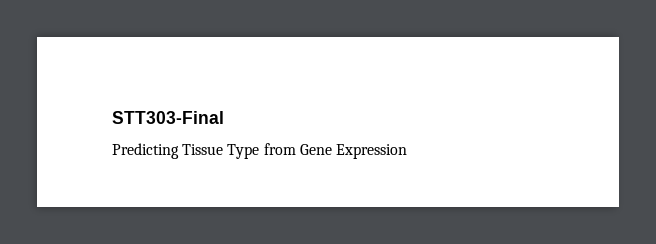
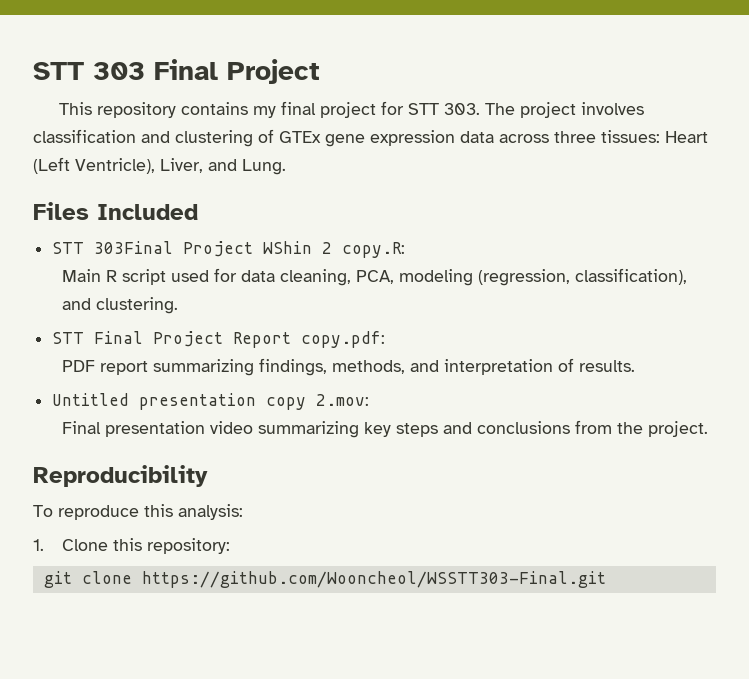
[112,111,224,124] [112,143,407,159] STT303-Final // Predicting Tissue Type from Gene Expression -> [33,59,320,84] [59,101,645,118] [33,129,708,147] [33,157,286,175] [33,202,198,220] [52,241,406,258] [62,268,688,286] [62,297,179,314] [52,331,386,348] [62,358,636,376] [52,393,370,410] [62,420,709,438] [33,465,208,487] [33,504,243,520] [33,538,231,554] [43,571,606,588] STT 303 Final Project // This repository contains my final project for STT 303. The project involves classification and clustering of GTEx gene expression data across three tissues: Heart (Left Ventricle), Liver, and Lung. // Files Included // STT 303Final Project WShin 2 copy.R: // Main R script used for data cleaning, PCA, modeling (regression, classification), and clustering. // STT Final Project Report copy.pdf: // PDF report summarizing findings, methods, and interpretation of results. // Untitled presentation copy 2.mov: // Final presentation video summarizing key steps and conclusions from the project. // Reproducibility // To reproduce this analysis: // 1. Clone this repository: // git clone https://github.com/Wooncheol/WSSTT303-Final.git

